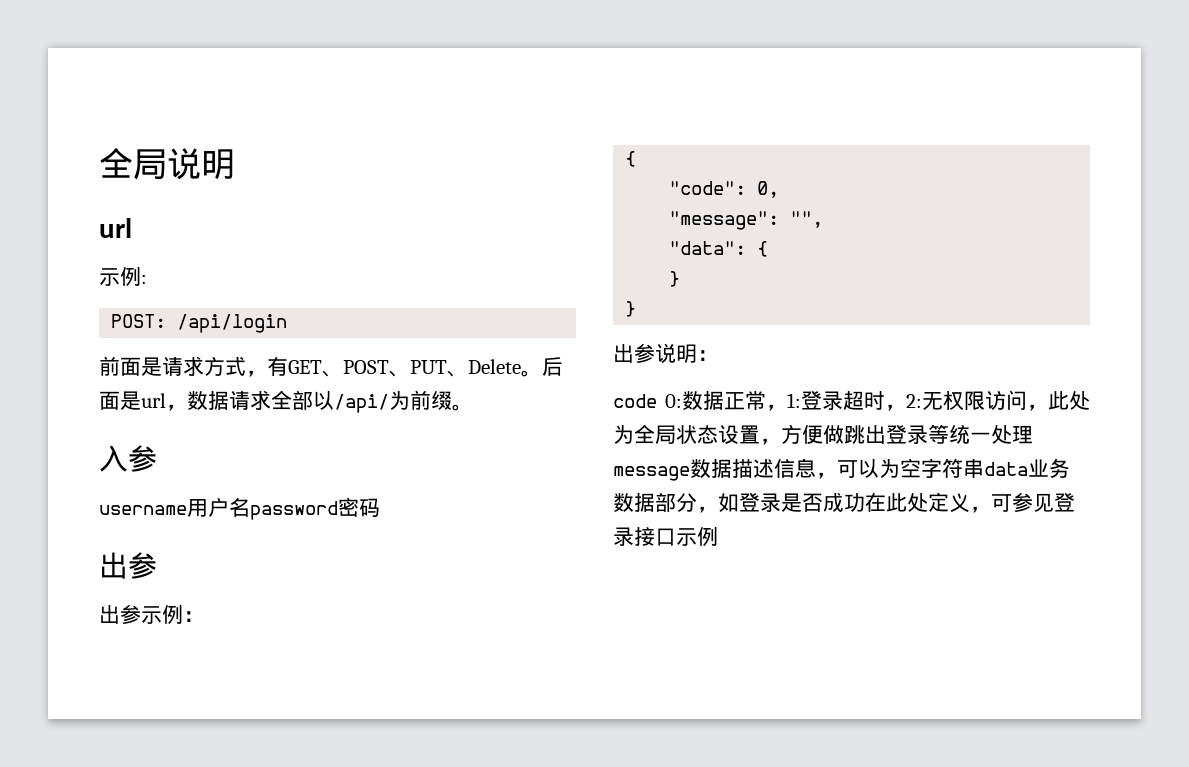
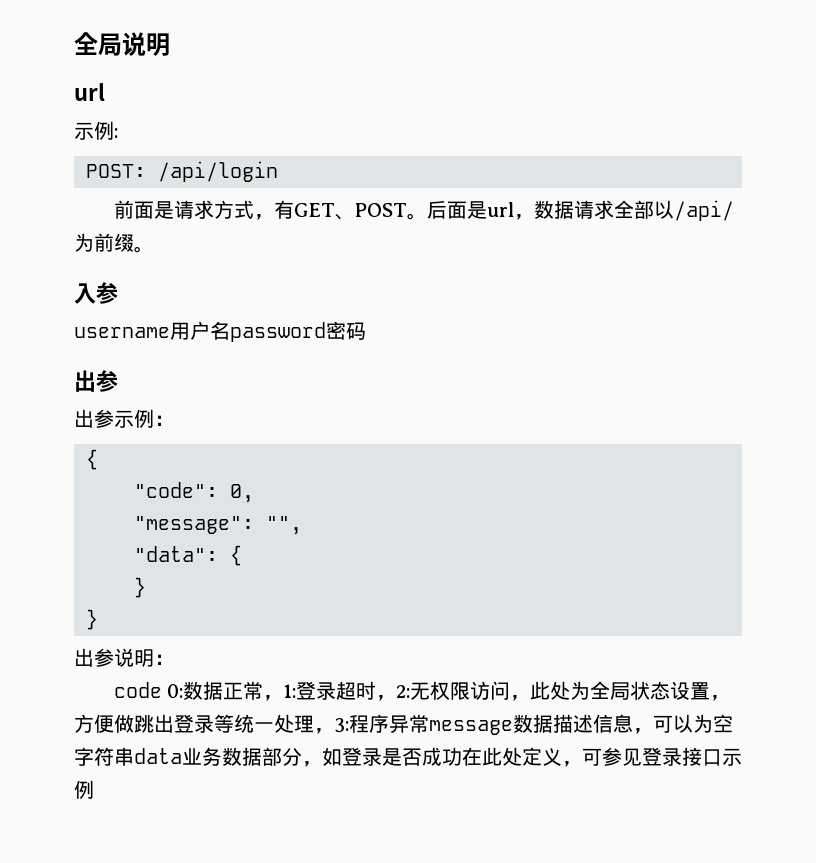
[389,359,521,377] 、PUT、Delete -> (407, 210) none
(1033, 434) none -> [314,714,429,734] ，3:程序异常

